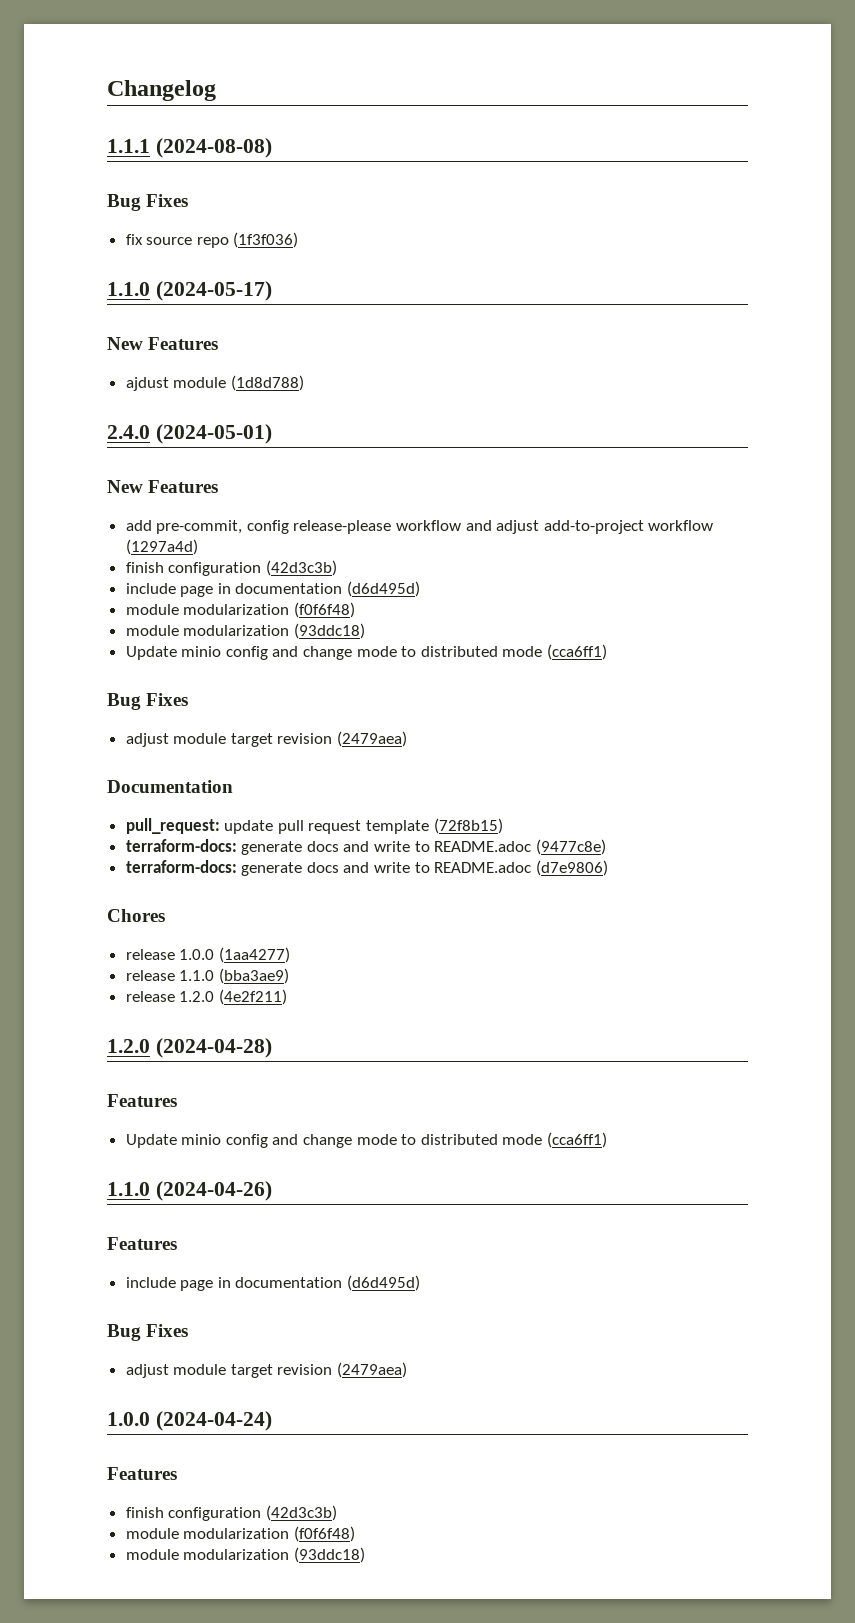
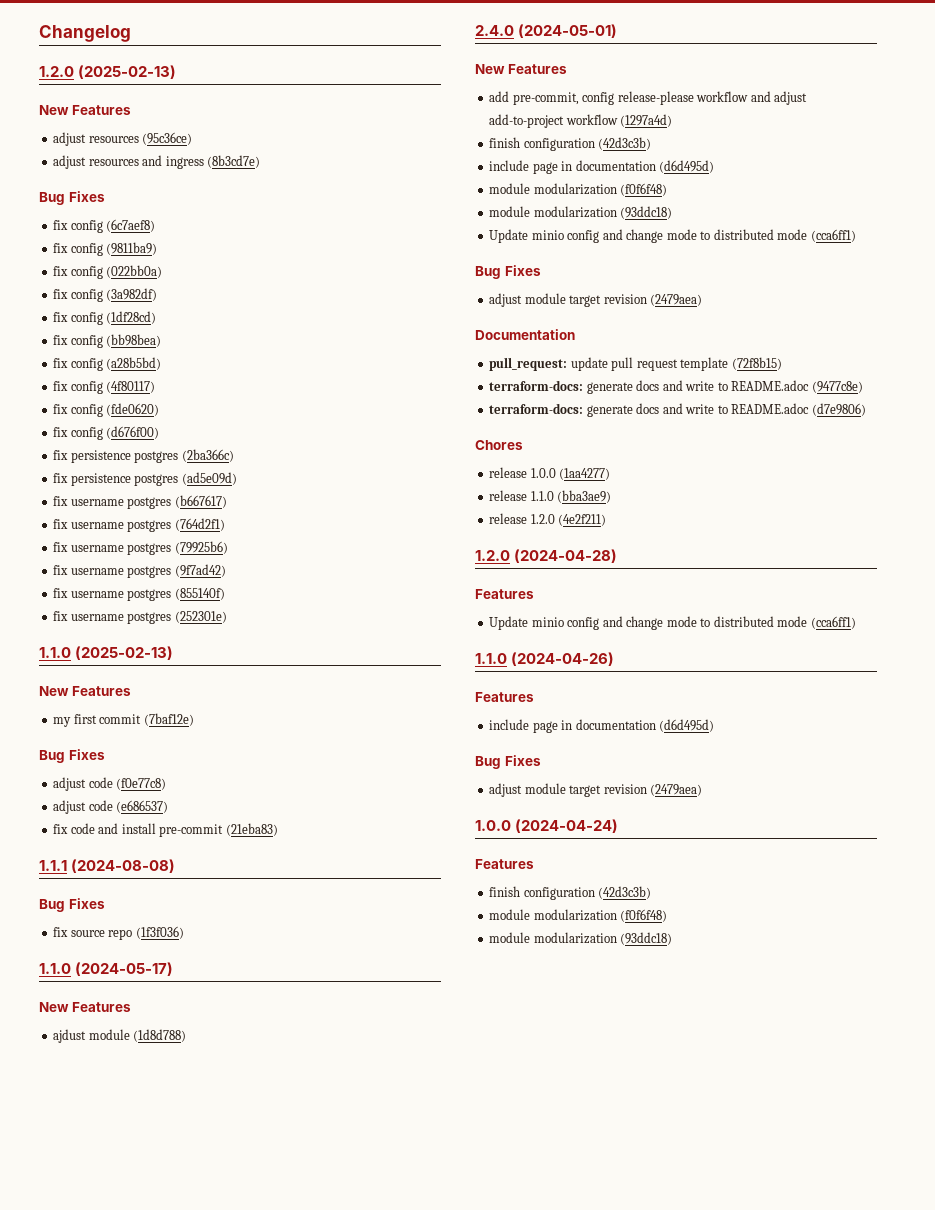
(216, 90) none -> [39,65,177,79] [39,105,131,115] [53,132,193,146] [53,155,261,169] [39,191,105,205] [53,219,156,233] [53,242,158,256] [53,265,163,279] [53,288,158,302] [53,311,157,325] [53,334,162,348] [53,357,162,371] [53,381,156,394] [53,403,160,417] [53,426,160,440] [53,449,234,463] [53,472,237,486] [53,495,227,509] [53,518,225,532] [53,541,228,555] [53,564,226,578] [53,588,225,601] [53,611,227,624] [39,646,174,660] [39,686,131,696] [53,713,194,727] [39,749,105,763] [53,777,167,791] [53,800,169,814] [53,823,278,837] // 1.2.0 (2025-02-13) // New Features // adjust resources (95c36ce) // adjust resources and ingress (8b3cd7e) // Bug Fixes // fix config (6c7aef8) // fix config (9811ba9) // fix config (022bb0a) // fix config (3a982df) // fix config (1df28cd) // fix config (bb98bea) // fix config (a28b5bd) // fix config (4f80117) // fix config (fde0620) // fix config (d676f00) // fix persistence postgres (2ba366c) // fix persistence postgres (ad5e09d) // fix username postgres (b667617) // fix username postgres (764d2f1) // fix username postgres (79925b6) // fix username postgres (9f7ad42) // fix username postgres (855140f) // fix username postgres (252301e) // 1.1.0 (2025-02-13) // New Features // my first commit (7baf12e) // Bug Fixes // adjust code (f0e77c8) // adjust code (e686537) // fix code and install pre-commit (21eba83)

